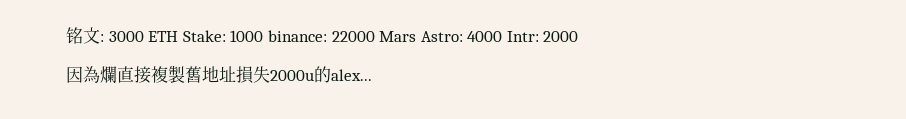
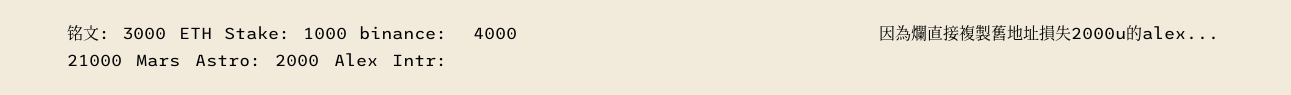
[331,31,375,42] 22000 -> [67,54,122,67] 21000
(463, 36) none -> [275,53,447,67] 2000 Alex Intr:
[506,31,579,42] Intr: 2000 -> (517, 33) none

